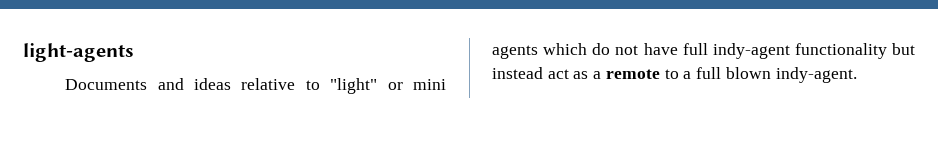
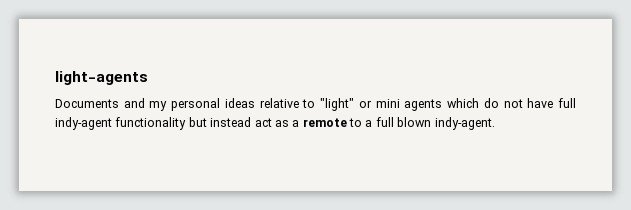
(184, 84) none -> [149,98,221,111] my personal

